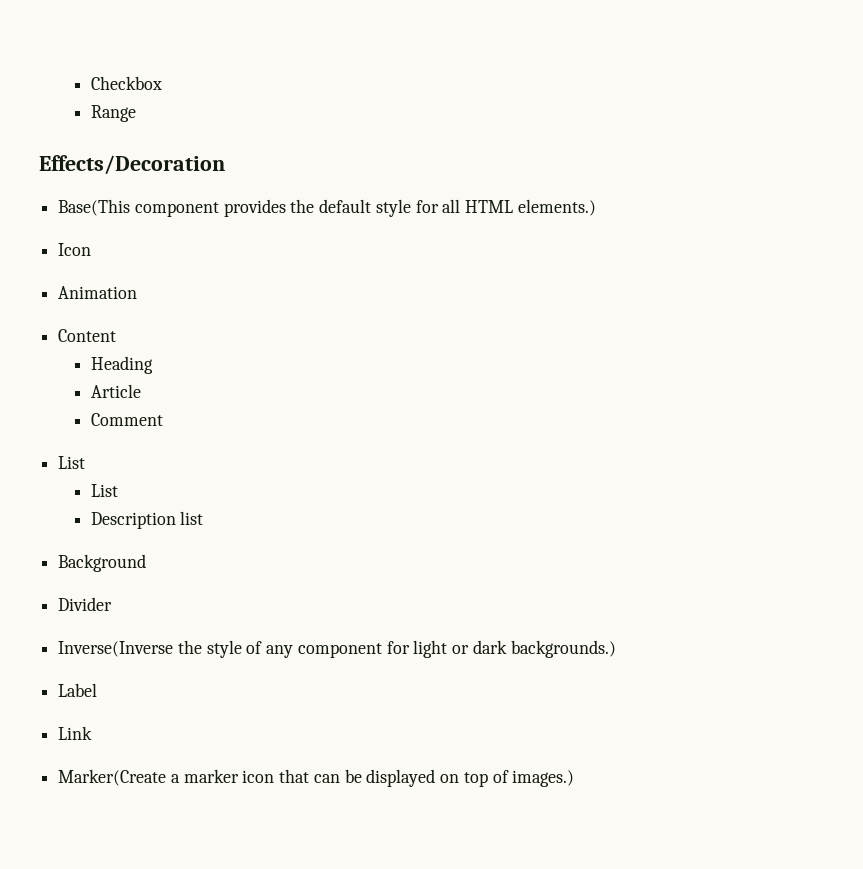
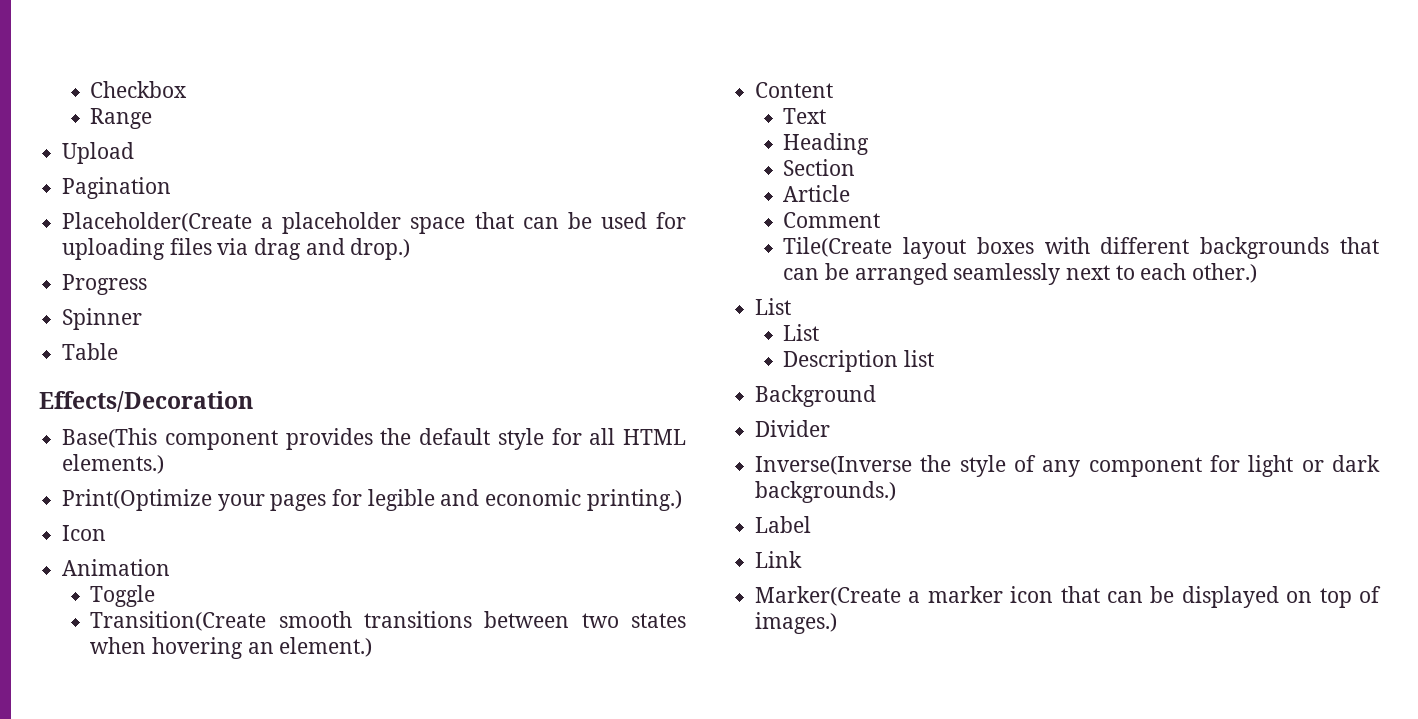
(136, 113) none -> [62,142,135,164] [62,177,172,199] [62,212,686,234] [62,238,411,260] [62,274,148,295] [62,308,143,330] [62,343,119,360] // Upload // Pagination // Placeholder(Create a placeholder space that can be used for uploading files via drag and drop.) // Progress // Spinner // Table
[58,243,92,256] [58,286,138,299] Icon // Animation -> [62,489,682,511] [62,525,107,541] [62,559,171,576] [90,585,156,607] [90,611,687,631] [90,637,373,659] Print(Optimize your pages for legible and economic printing.) // Icon // Animation // Toggle // Transition(Create smooth transitions between two states when hovering an element.)
(117, 335) none -> [783,108,827,124] // Text
(153, 365) none -> [783,159,856,176] // Section
(163, 419) none -> [783,237,1379,259] [783,263,1258,285] // Tile(Create layout boxes with different backgrounds that can be arranged seamlessly next to each other.)

